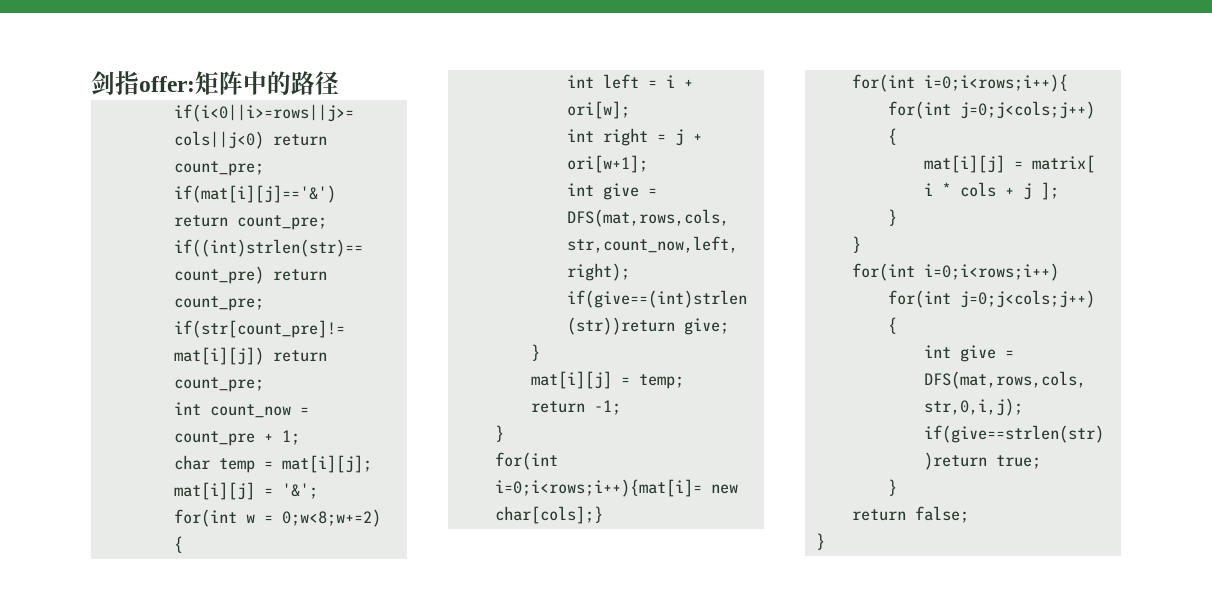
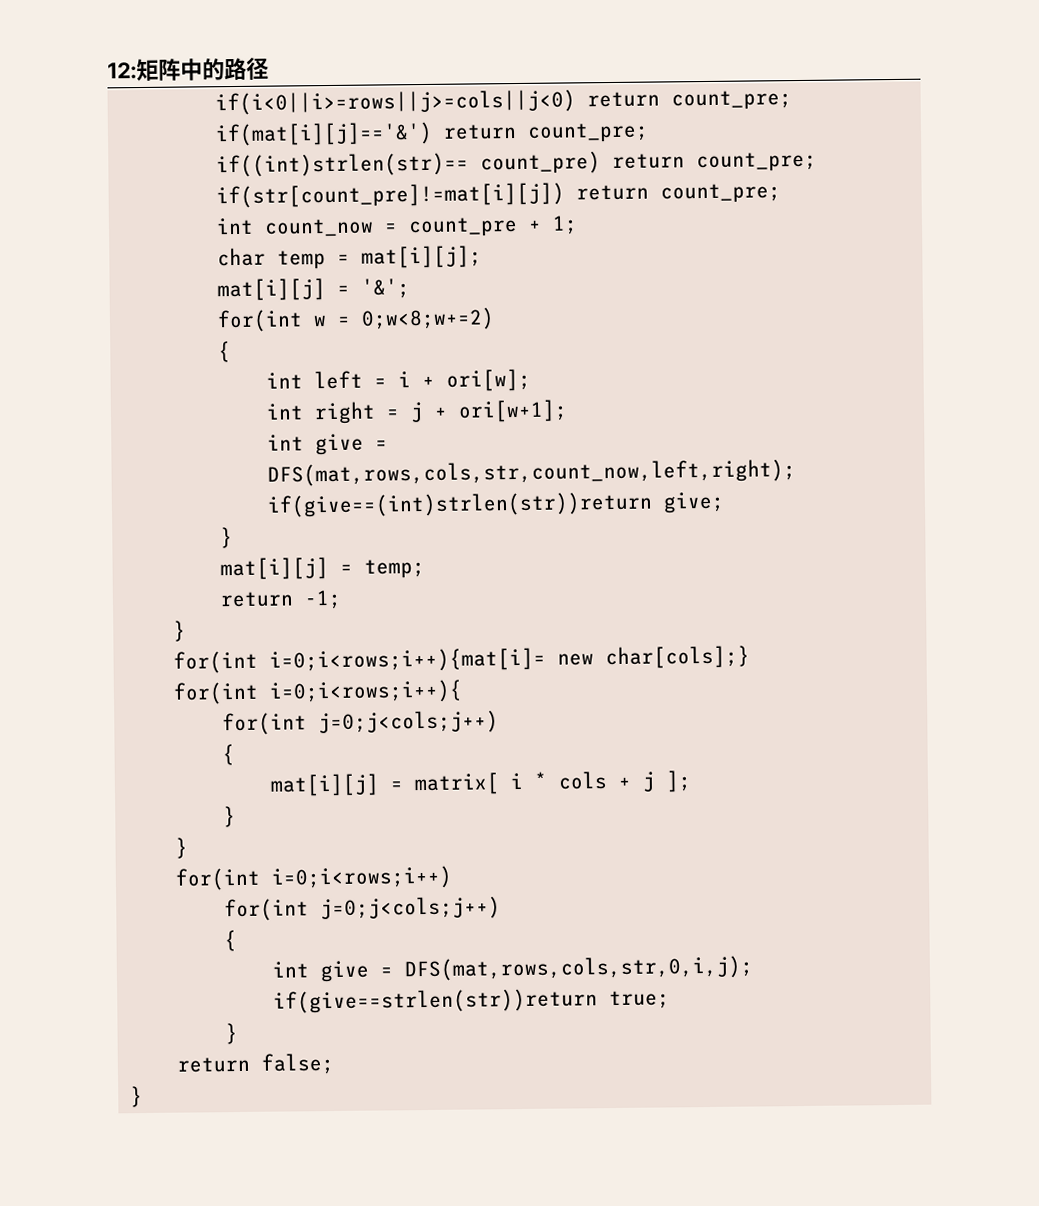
[91,71,195,95] 剑指offer: -> [107,62,137,80] 12:

